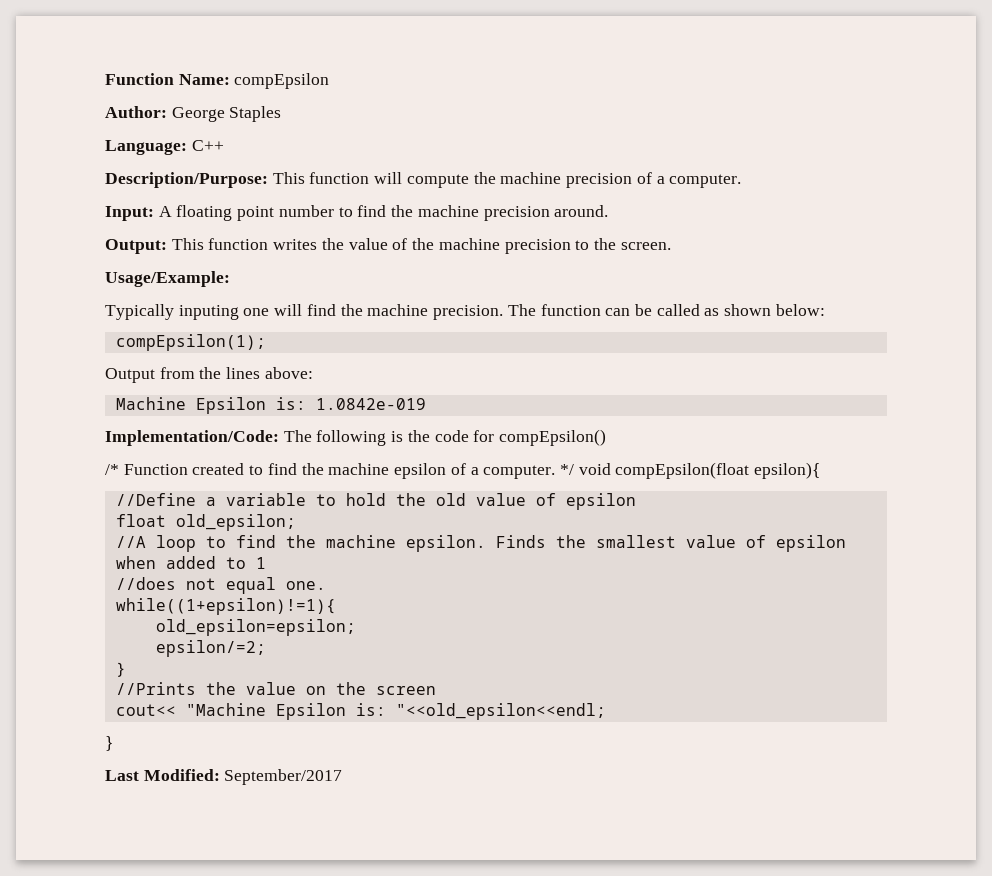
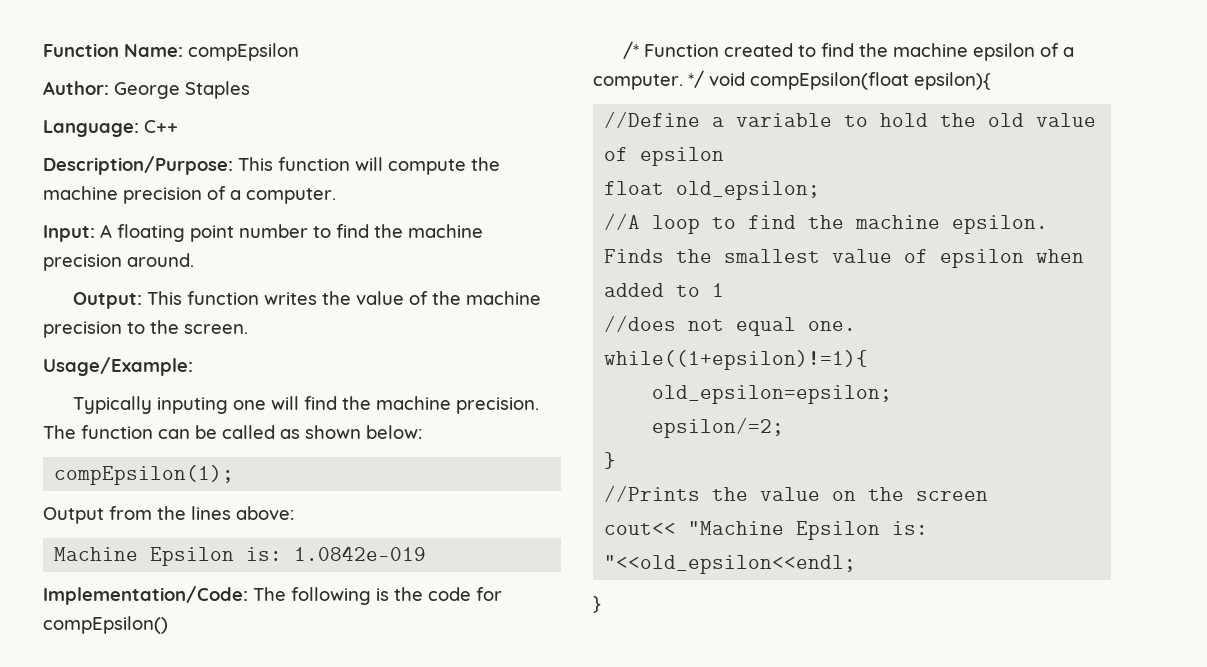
[105,769,343,785] // Last Modified: September/2017 -> (601, 604) none

